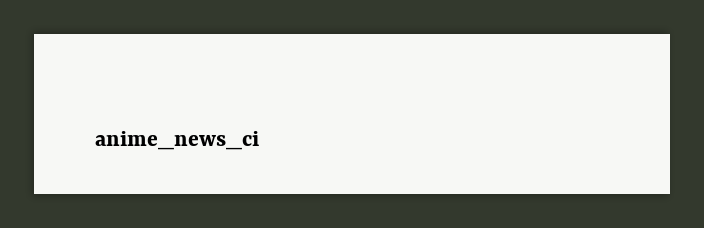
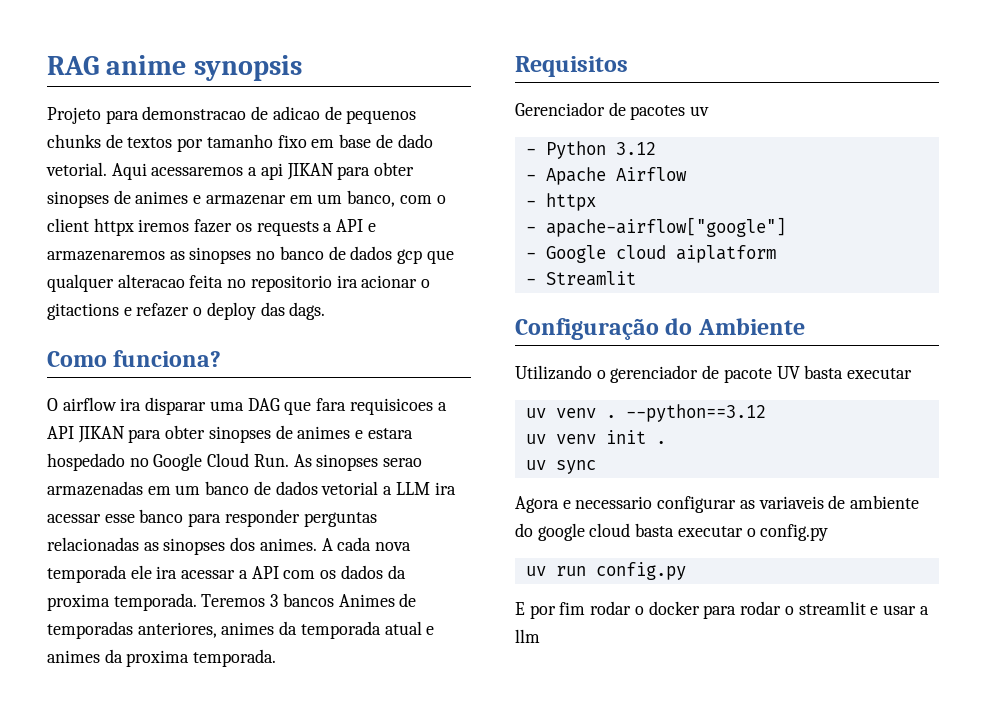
[95,131,259,150] anime_news_ci -> [47,55,302,81] [47,106,417,124] [47,134,433,152] [46,162,415,180] [47,190,446,208] [47,218,376,236] [47,246,454,264] [47,274,431,292] [47,302,326,320] [47,350,222,367] [47,397,447,415] [47,425,413,443] [47,453,423,471] [47,481,456,496] [47,509,377,527] [47,537,412,555] [47,565,406,583] [47,593,417,611] [47,621,435,639] [47,649,277,667] [515,56,628,77] [515,102,710,120] [525,141,656,159] [525,167,687,185] [525,193,596,211] [525,217,786,237] [525,245,776,263] [525,271,636,286] [515,318,805,340] [515,365,913,383] [525,404,766,422] [525,430,666,444] [525,460,596,474] [515,495,920,513] [515,523,829,541] [525,562,686,580] [515,601,929,619] [515,629,540,643] RAG anime synopsis // Projeto para demonstracao de adicao de pequenos chunks de textos por tamanho fixo em base de dado vetorial. Aqui acessaremos a api JIKAN para obter sinopses de animes e armazenar em um banco, com o client httpx iremos fazer os requests a API e armazenaremos as sinopses no banco de dados gcp que qualquer alteracao feita no repositorio ira acionar o gitactions e refazer o deploy das dags. // Como funciona? // O airflow ira disparar uma DAG que fara requisicoes a API JIKAN para obter sinopses de animes e estara hospedado no Google Cloud Run. As sinopses serao armazenadas em um banco de dados vetorial a LLM ira acessar esse banco para responder perguntas relacionadas as sinopses dos animes. A cada nova temporada ele ira acessar a API com os dados da proxima temporada. Teremos 3 bancos Animes de temporadas anteriores, animes da temporada atual e animes da proxima temporada. // Requisitos // Gerenciador de pacotes uv // - Python 3.12 // - Apache Airflow // - httpx // - apache-airflow["google"] // - Google cloud aiplatform // - Streamlit // Configuração do Ambiente // Utilizando o gerenciador de pacote UV basta executar // uv venv . --python==3.12 // uv venv init . // uv sync // Agora e necessario configurar as variaveis de ambiente do google cloud basta executar o config.py // uv run config.py // E por fim rodar o docker para rodar o streamlit e usar a llm

